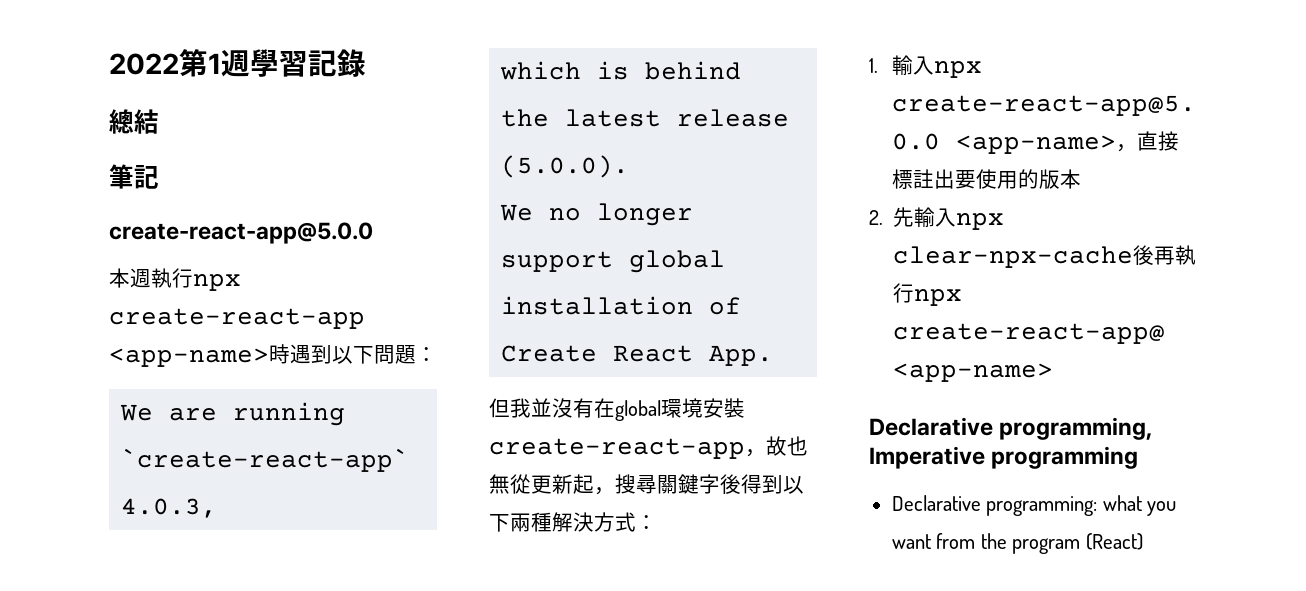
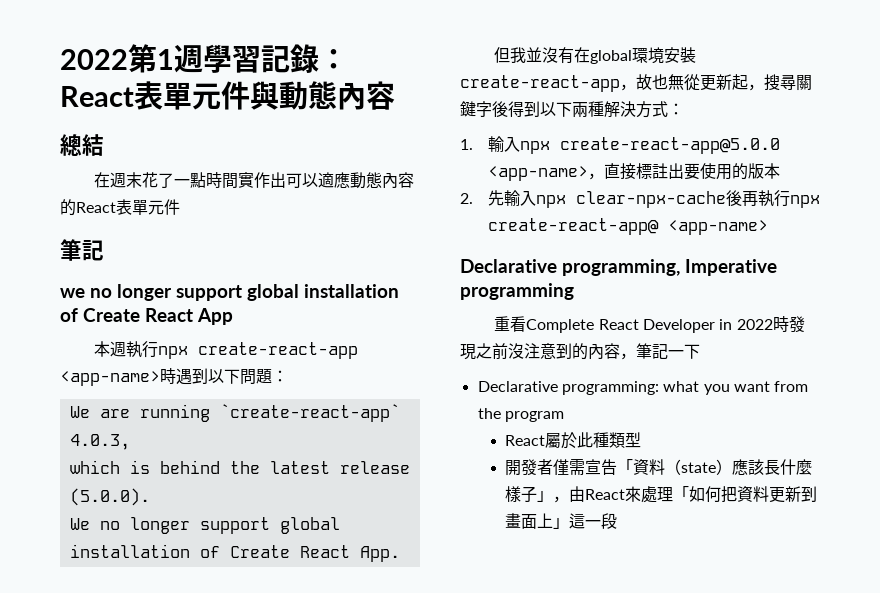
[109,109,159,134] [109,164,159,189] [109,222,373,244] // 總結 // 筆記 // create-react-app@5.0.0 -> [319,49,348,70] [60,81,395,110] [60,134,104,156] [94,172,415,189] [60,199,180,216] [60,239,104,261] [60,284,399,301] [60,308,233,325] ：React表單元件與動態內容 // 總結 // 在週末花了一點時間實作出可以適應動態內容的React表單元件 // 筆記 // we no longer support global installation of Create React App
(1139, 457) none -> [494,316,805,333] [460,343,700,360] // 重看Complete React Developer in 2022時發現之前沒注意到的內容，筆記一下
[1085,533,1143,550] (React) -> [505,432,642,449] [505,459,813,476] [505,486,818,503] [505,513,618,529] // React屬於此種類型 // 開發者僅需宣告「資料（state）應該長什麼樣子」，由React來處理「如何把資料更新到畫面上」這一段

